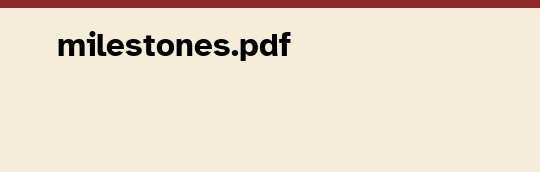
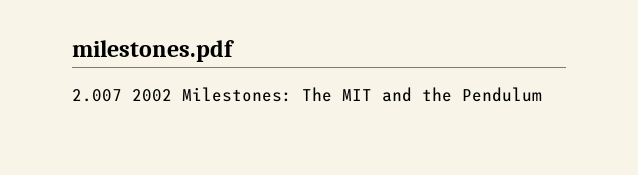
(291, 46) none -> [72,87,542,102] // 2.007 2002 Milestones: The MIT and the Pendulum

